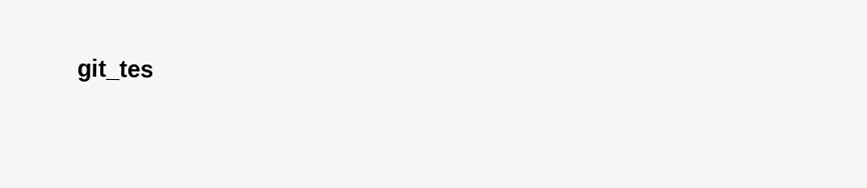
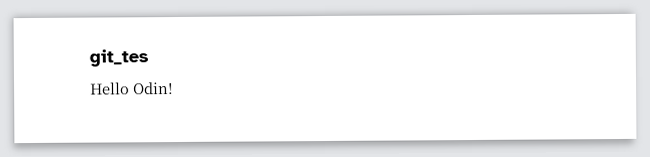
(154, 70) none -> [90,82,173,95] // Hello Odin!

